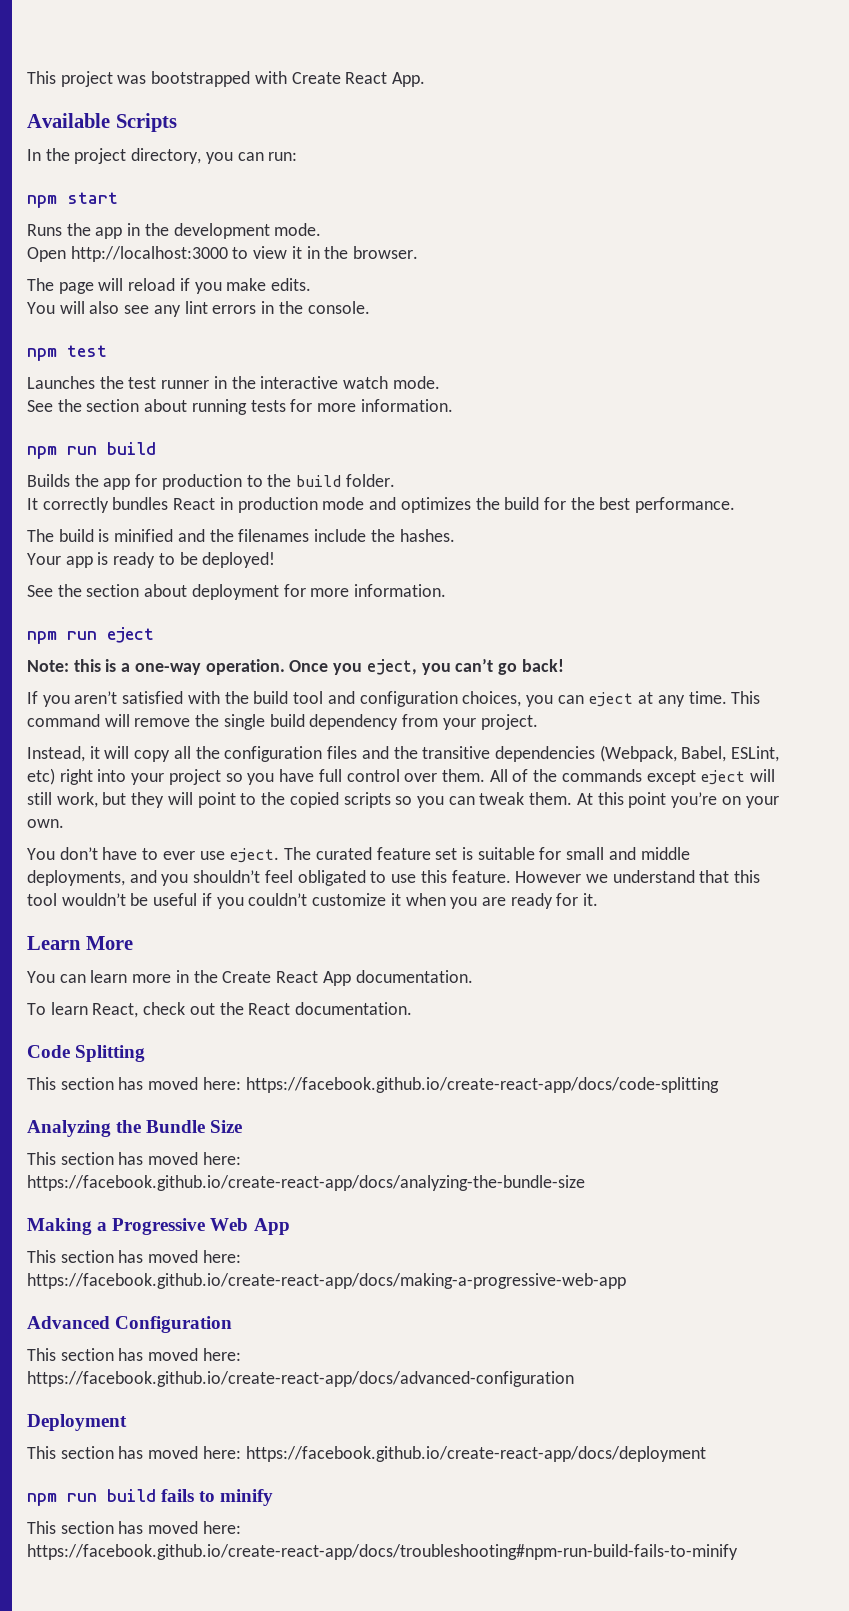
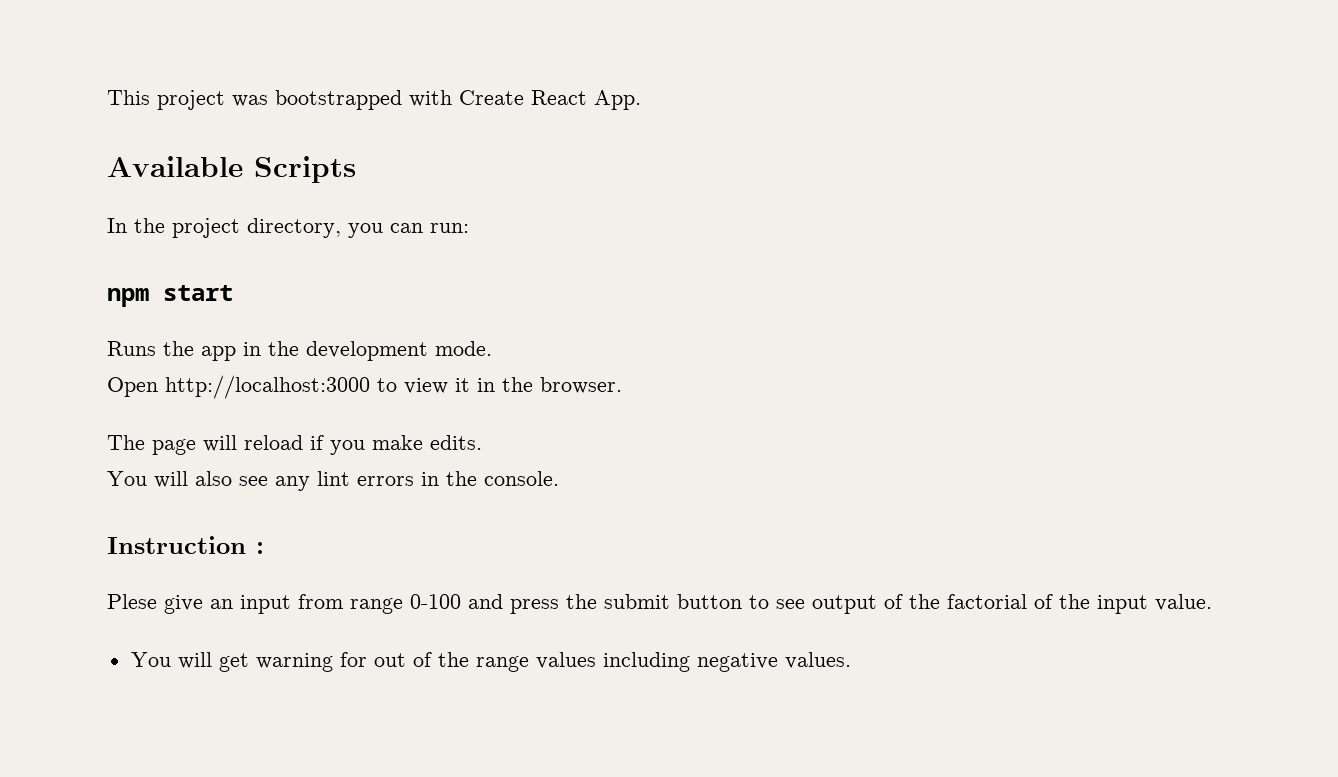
[27,345,107,361] [27,376,440,389] [27,399,453,415] [27,442,156,459] [27,474,395,490] [27,497,736,513] [27,529,455,542] [27,552,276,568] [27,584,447,600] [27,627,154,644] [27,658,564,675] [27,691,761,707] [27,714,538,730] [27,745,780,762] [27,768,776,785] [27,792,779,808] [27,819,64,828] [27,847,690,863] [27,870,761,886] [27,893,599,909] [27,936,133,950] [27,970,473,986] [27,1002,413,1018] [27,1045,146,1062] [27,1077,719,1093] [27,1120,243,1137] [27,1152,241,1165] [27,1175,585,1191] [27,1218,290,1235] [27,1250,241,1263] [27,1273,626,1289] [27,1316,233,1333] [27,1348,241,1361] [27,1371,574,1387] [27,1414,127,1431] [27,1446,706,1462] [27,1489,274,1506] [27,1521,241,1534] [27,1544,738,1560] npm test // Launches the test runner in the interactive watch mode. // See the section about running tests for more information. // npm run build // Builds the app for production to the build folder. // It correctly bundles React in production mode and optimizes the build for the best performance. // The build is minified and the filenames include the hashes. // Your app is ready to be deployed! // See the section about deployment for more information. // npm run eject // Note: this is a one-way operation. Once you eject, you can’t go back! // If you aren’t satisfied with the build tool and configuration choices, you can eject at any time. This command will remove the single build dependency from your project. // Instead, it will copy all the configuration files and the transitive dependencies (Webpack, Babel, ESLint, etc) right into your project so you have full control over them. All of the commands except eject will still work, but they will point to the copied scripts so you can tweak them. At this point you’re on your own. // You don’t have to ever use eject. The curated feature set is suitable for small and middle deployments, and you shouldn’t feel obligated to use this feature. However we understand that this tool wouldn’t be useful if you couldn’t customize it when you are ready for it. // Learn More // You can learn more in the Create React App documentation. // To learn React, check out the React documentation. // Code Splitting // This section has moved here: https://facebook.github.io/create-react-app/docs/code-splitting // Analyzing the Bundle Size // This section has moved here: https://facebook.github.io/create-react-app/docs/analyzing-the-bundle-size // Making a Progressive Web App // This section has moved here: https://facebook.github.io/create-react-app/docs/making-a-progressive-web-app // Advanced Configuration // This section has moved here: https://facebook.github.io/create-react-app/docs/advanced-configuration // Deployment // This section has moved here: https://facebook.github.io/create-react-app/docs/deployment // npm run build fails to minify // This section has moved here: https://facebook.github.io/create-react-app/docs/troubleshooting#npm-run-build-fails-to-minify -> [107,536,264,554] [107,594,1212,614] [130,652,851,672] Instruction : // Plese give an input from range 0-100 and press the submit button to see output of the factorial of the input value. // You will get warning for out of the range values including negative values.

